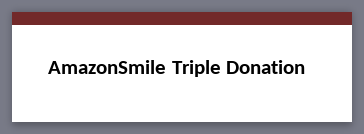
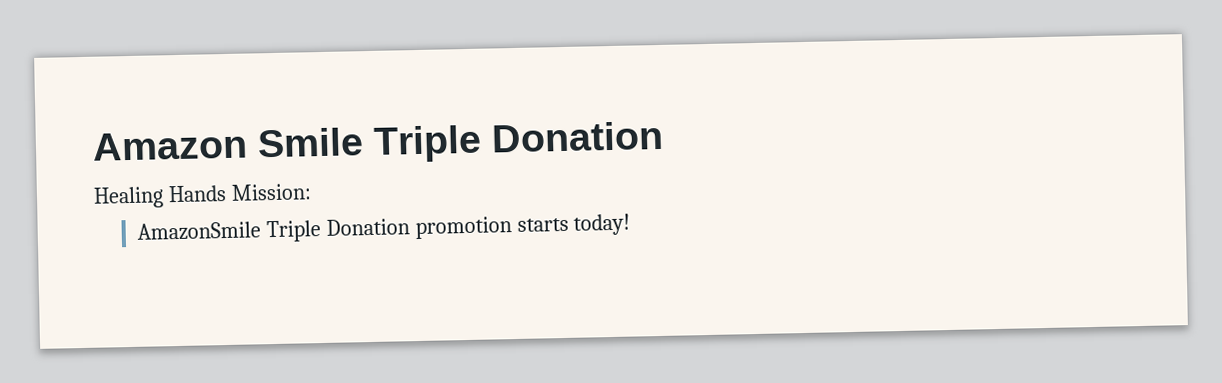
[48,60,306,77] AmazonSmile Triple Donation -> [92,120,664,163] [93,183,312,209] [136,213,631,243] Amazon Smile Triple Donation // Healing Hands Mission: // AmazonSmile Triple Donation promotion starts today!

